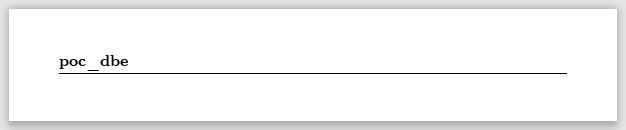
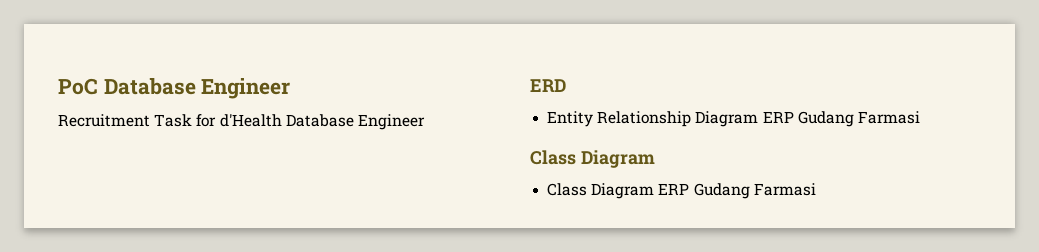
[59,55,128,71] poc_dbe -> [58,78,291,99] [58,114,425,130] [530,79,566,92] [547,111,920,127] [530,150,655,168] [547,183,816,199] PoC Database Engineer // Recruitment Task for d'Health Database Engineer // ERD // Entity Relationship Diagram ERP Gudang Farmasi // Class Diagram // Class Diagram ERP Gudang Farmasi

